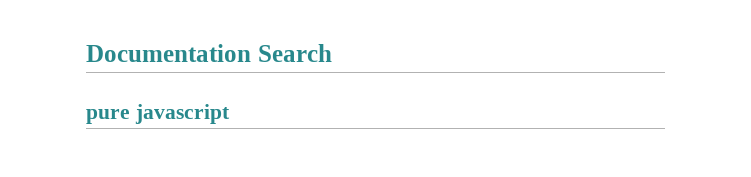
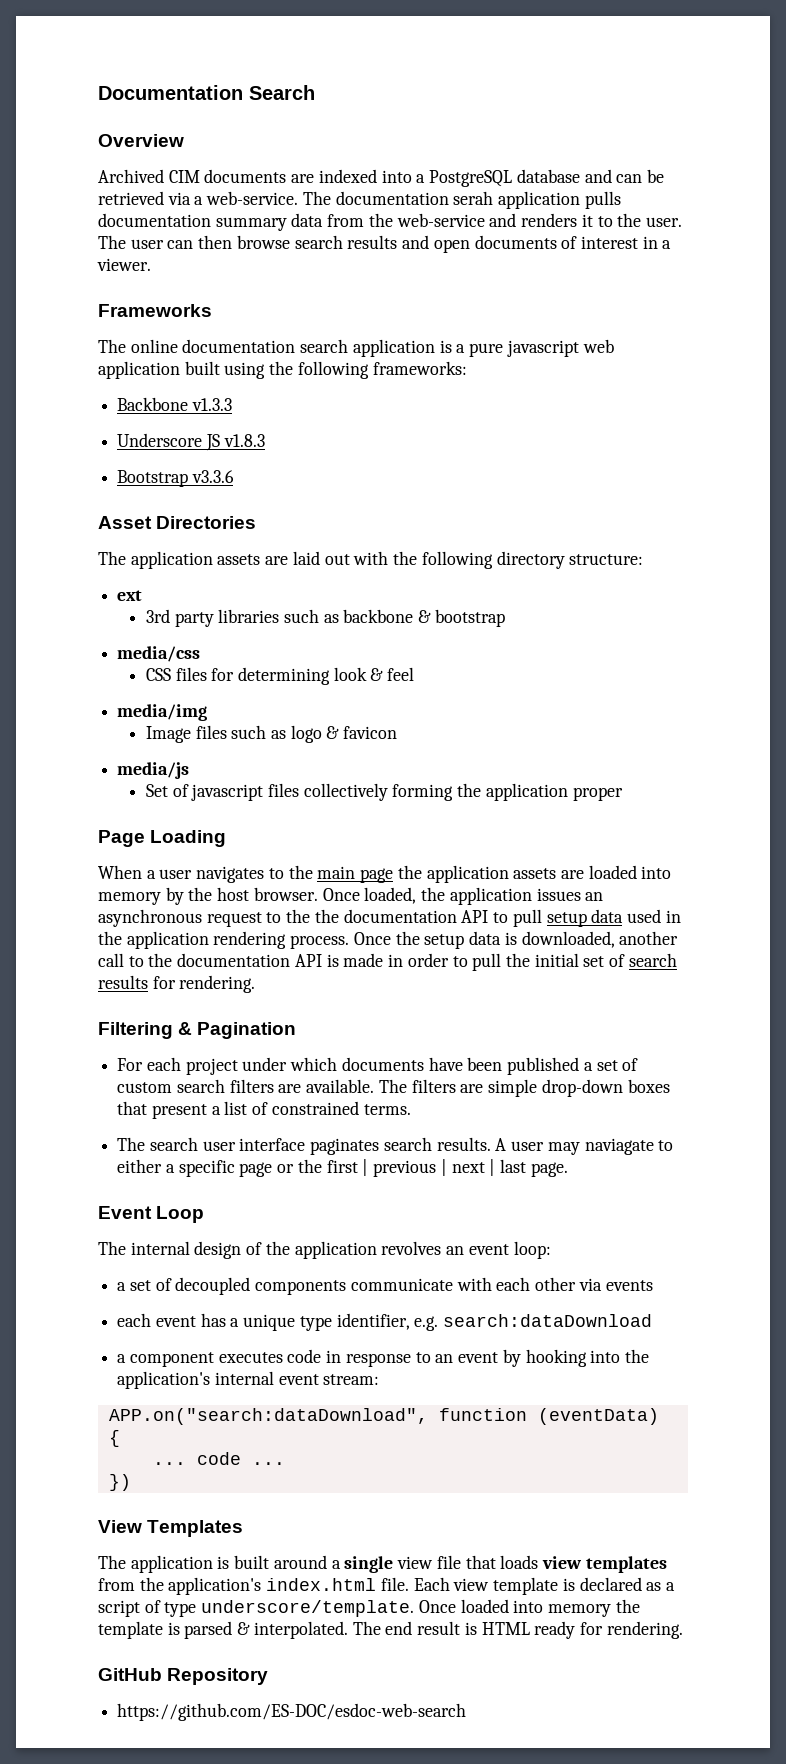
[86,104,230,124] pure javascript -> [98,134,184,147] [98,169,664,187] [98,191,621,209] [98,213,682,231] [98,235,672,253] [97,258,151,271] [98,304,212,317] [98,339,614,357] [98,361,467,379] [117,397,232,411] [117,433,265,451] [117,470,234,487] [98,516,257,529] [98,551,644,569] [117,590,143,601] [145,609,505,627] [117,646,201,662] [145,667,415,685] [117,704,208,721] [145,725,398,743] [117,762,190,779] [145,783,623,801] [98,830,227,847] [98,865,672,883] [98,887,604,905] [98,909,681,927] [98,931,679,949] [98,953,677,971] [98,975,256,993] [98,1022,297,1039] [117,1057,639,1075] [117,1079,670,1097] [117,1101,411,1119] [117,1137,674,1155] [117,1159,568,1177] [98,1206,205,1223] [98,1241,551,1259] [117,1277,653,1295] [117,1313,653,1331] [117,1349,649,1367] [117,1371,380,1389] [108,1408,659,1425] [108,1430,120,1447] [152,1452,285,1465] [108,1474,131,1491] [98,1520,244,1537] [98,1555,667,1573] [98,1577,675,1595] [98,1599,640,1617] [98,1621,683,1639] [98,1668,269,1685] [117,1703,467,1721] Overview // Archived CIM documents are indexed into a PostgreSQL database and can be retrieved via a web-service. The documentation serah application pulls documentation summary data from the web-service and renders it to the user. The user can then browse search results and open documents of interest in a viewer. // Frameworks // The online documentation search application is a pure javascript web application built using the following frameworks: // Backbone v1.3.3 // Underscore JS v1.8.3 // Bootstrap v3.3.6 // Asset Directories // The application assets are laid out with the following directory structure: // ext // 3rd party libraries such as backbone & bootstrap // media/css // CSS files for determining look & feel // media/img // Image files such as logo & favicon // media/js // Set of javascript files collectively forming the application proper // Page Loading // When a user navigates to the main page the application assets are loaded into memory by the host browser. Once loaded, the application issues an asynchronous request to the the documentation API to pull setup data used in the application rendering process. Once the setup data is downloaded, another call to the documentation API is made in order to pull the initial set of search results for rendering. // Filtering & Pagination // For each project under which documents have been published a set of custom search filters are available. The filters are simple drop-down boxes that present a list of constrained terms. // The search user interface paginates search results. A user may naviagate to either a specific page or the first | previous | next | last page. // Event Loop // The internal design of the application revolves an event loop: // a set of decoupled components communicate with each other via events // each event has a unique type identifier, e.g. search:dataDownload // a component executes code in response to an event by hooking into the application's internal event stream: // APP.on("search:dataDownload", function (eventData) { // ... code ... // }) // View Templates // The application is built around a single view file that loads view templates from the application's index.html file. Each view template is declared as a script of type underscore/template. Once loaded into memory the template is parsed & interpolated. The end result is HTML ready for rendering. // GitHub Repository // https://github.com/ES-DOC/esdoc-web-search

